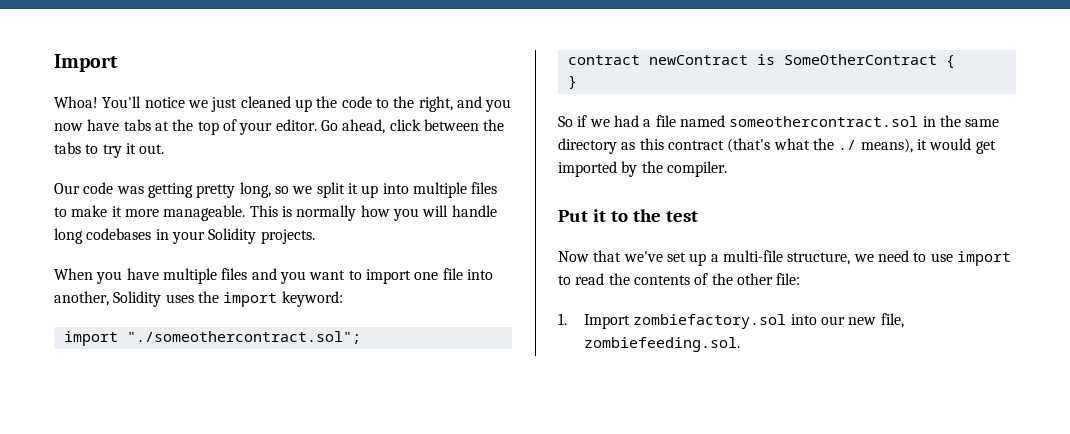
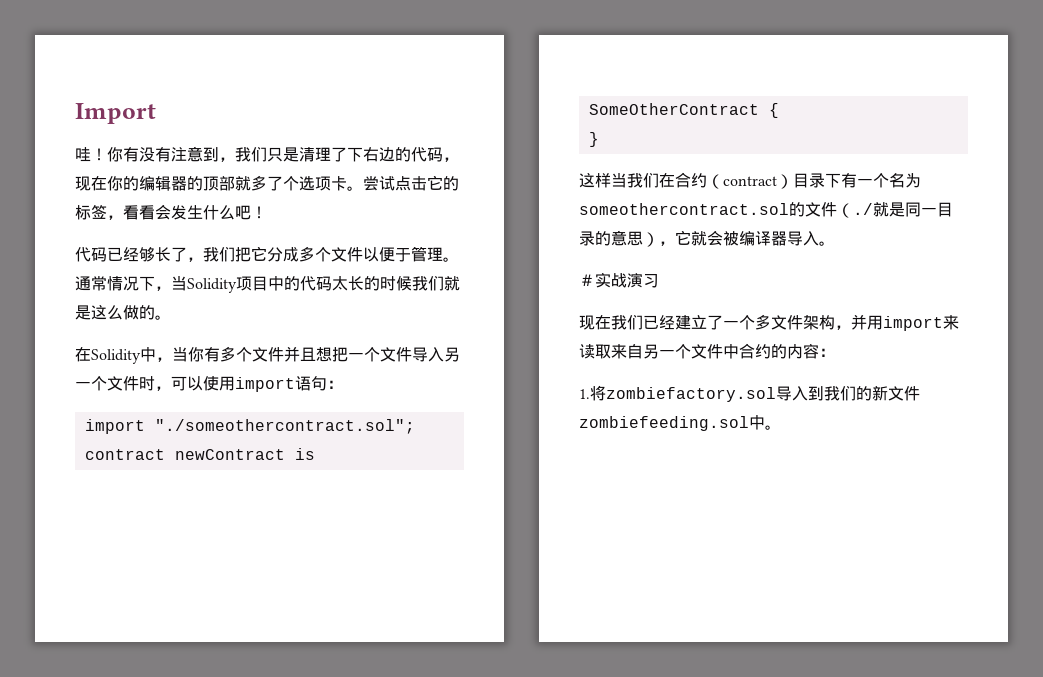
[54,96,512,112] [54,119,505,135] [54,142,165,158] [54,182,498,198] [54,205,497,221] [54,228,315,244] [54,268,493,284] [54,291,343,307] Whoa! You'll notice we just cleaned up the code to the right, and you now have tabs at the top of your editor. Go ahead, click between the tabs to try it out. // Our code was getting pretty long, so we split it up into multiple files to make it more manageable. This is normally how you will handle long codebases in your Solidity projects. // When you have multiple files and you want to import one file into another, Solidity uses the import keyword: -> [75,146,459,162] [75,175,459,191] [75,204,267,220] [75,246,459,262] [75,275,460,293] [75,305,171,320] [75,346,460,364] [75,376,343,392] 哇！你有没有注意到，我们只是清理了下右边的代码，现在你的编辑器的顶部就多了个选项卡。尝试点击它的标签，看看会发生什么吧！ // 代码已经够长了，我们把它分成多个文件以便于管理。通常情况下，当Solidity项目中的代码太长的时候我们就是这么做的。 // 在Solidity中，当你有多个文件并且想把一个文件导入另一个文件时，可以使用import语句：
[558,115,1000,127] [558,138,996,154] [558,161,727,177] [558,209,698,222] [558,250,1011,266] [558,273,801,285] [558,313,904,329] [584,337,741,352] So if we had a file named someothercontract.sol in the same directory as this contract (that's what the ./ means), it would get imported by the compiler. // Put it to the test // Now that we've set up a multi-file structure, we need to use import to read the contents of the other file: // 1. Import zombiefactory.sol into our new file, zombiefeeding.sol. -> [579,172,921,189] [579,202,953,218] [579,230,835,247] [579,272,659,288] [579,314,959,331] [579,343,835,359] [579,385,920,402] [579,415,781,431] 这样当我们在合约（contract）目录下有一个名为someothercontract.sol的文件（./就是同一目录的意思），它就会被编译器导入。 // ＃实战演习 // 现在我们已经建立了一个多文件架构，并用import来读取来自另一个文件中合约的内容： // 1.将zombiefactory.sol导入到我们的新文件zombiefeeding.sol中。

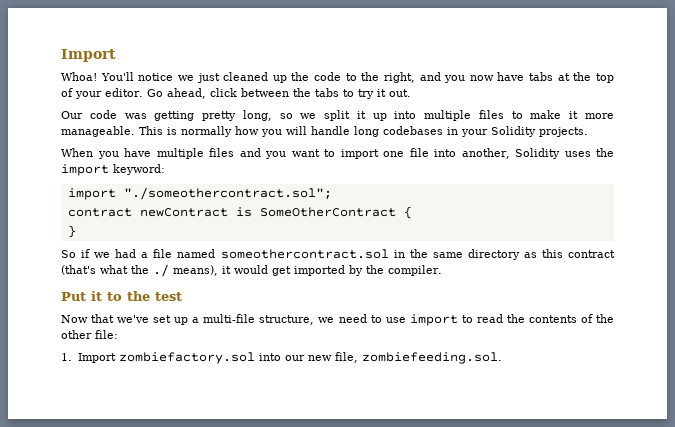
[75,146,459,162] [75,175,459,191] [75,204,267,220] [75,246,459,262] [75,275,460,293] [75,305,171,320] [75,346,460,364] [75,376,343,392] 哇！你有没有注意到，我们只是清理了下右边的代码，现在你的编辑器的顶部就多了个选项卡。尝试点击它的标签，看看会发生什么吧！ // 代码已经够长了，我们把它分成多个文件以便于管理。通常情况下，当Solidity项目中的代码太长的时候我们就是这么做的。 // 在Solidity中，当你有多个文件并且想把一个文件导入另一个文件时，可以使用import语句： -> [61,72,615,83] [61,88,411,99] [61,110,614,121] [61,126,588,137] [61,148,614,159] [61,164,165,176] Whoa! You'll notice we just cleaned up the code to the right, and you now have tabs at the top of your editor. Go ahead, click between the tabs to try it out. // Our code was getting pretty long, so we split it up into multiple files to make it more manageable. This is normally how you will handle long codebases in your Solidity projects. // When you have multiple files and you want to import one file into another, Solidity uses the import keyword:
[579,172,921,189] [579,202,953,218] [579,230,835,247] [579,272,659,288] [579,314,959,331] [579,343,835,359] [579,385,920,402] [579,415,781,431] 这样当我们在合约（contract）目录下有一个名为someothercontract.sol的文件（./就是同一目录的意思），它就会被编译器导入。 // ＃实战演习 // 现在我们已经建立了一个多文件架构，并用import来读取来自另一个文件中合约的内容： // 1.将zombiefactory.sol导入到我们的新文件zombiefeeding.sol中。 -> [61,249,615,260] [61,264,442,277] [61,291,182,301] [61,314,614,326] [61,330,118,339] [61,352,502,364] So if we had a file named someothercontract.sol in the same directory as this contract (that's what the ./ means), it would get imported by the compiler. // Put it to the test // Now that we've set up a multi-file structure, we need to use import to read the contents of the other file: // 1. Import zombiefactory.sol into our new file, zombiefeeding.sol.

